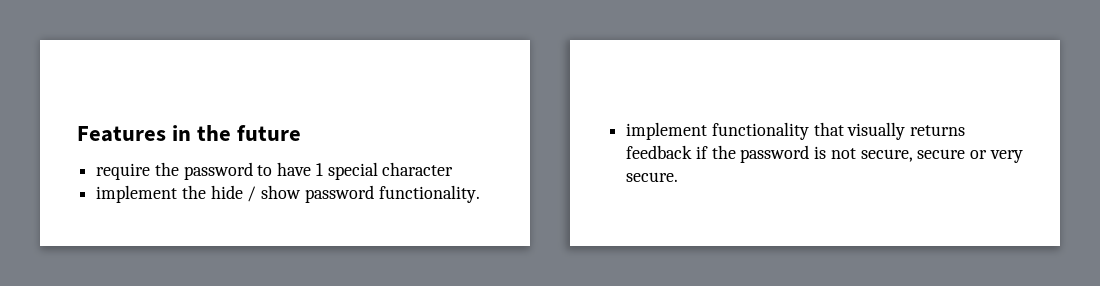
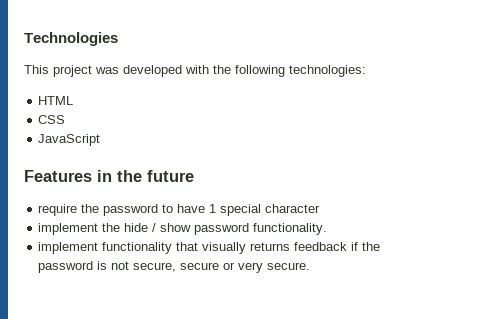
(77, 134) none -> [24,32,118,46] [24,65,366,77] [38,96,74,105] [38,115,66,124] [38,134,101,146] Technologies // This project was developed with the following technologies: // HTML // CSS // JavaScript //

